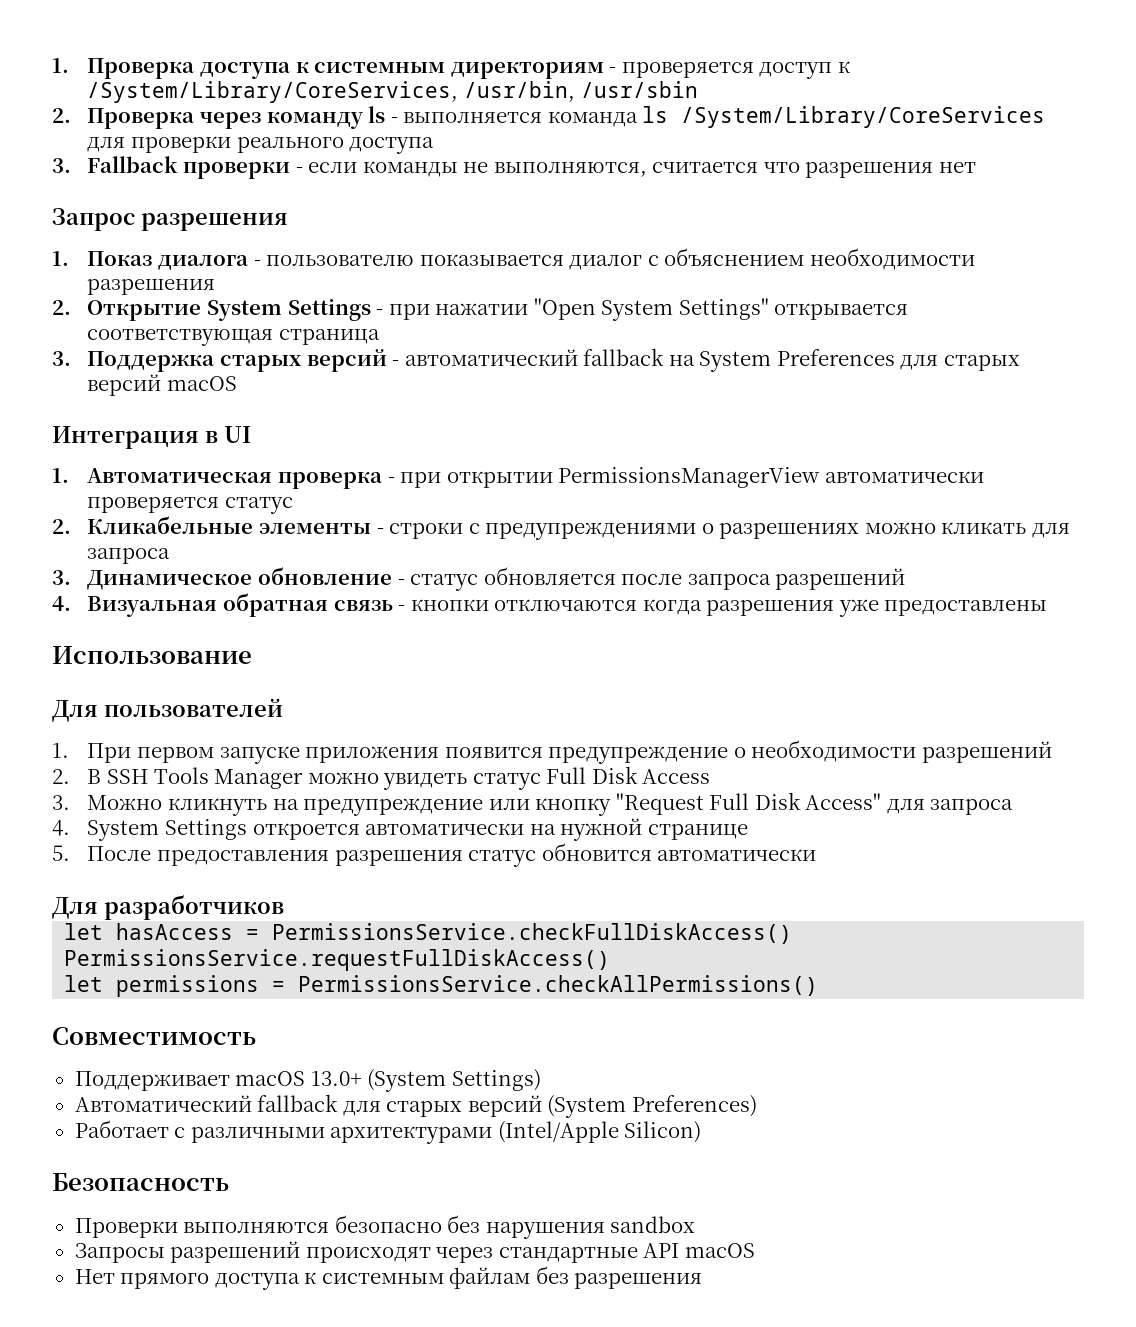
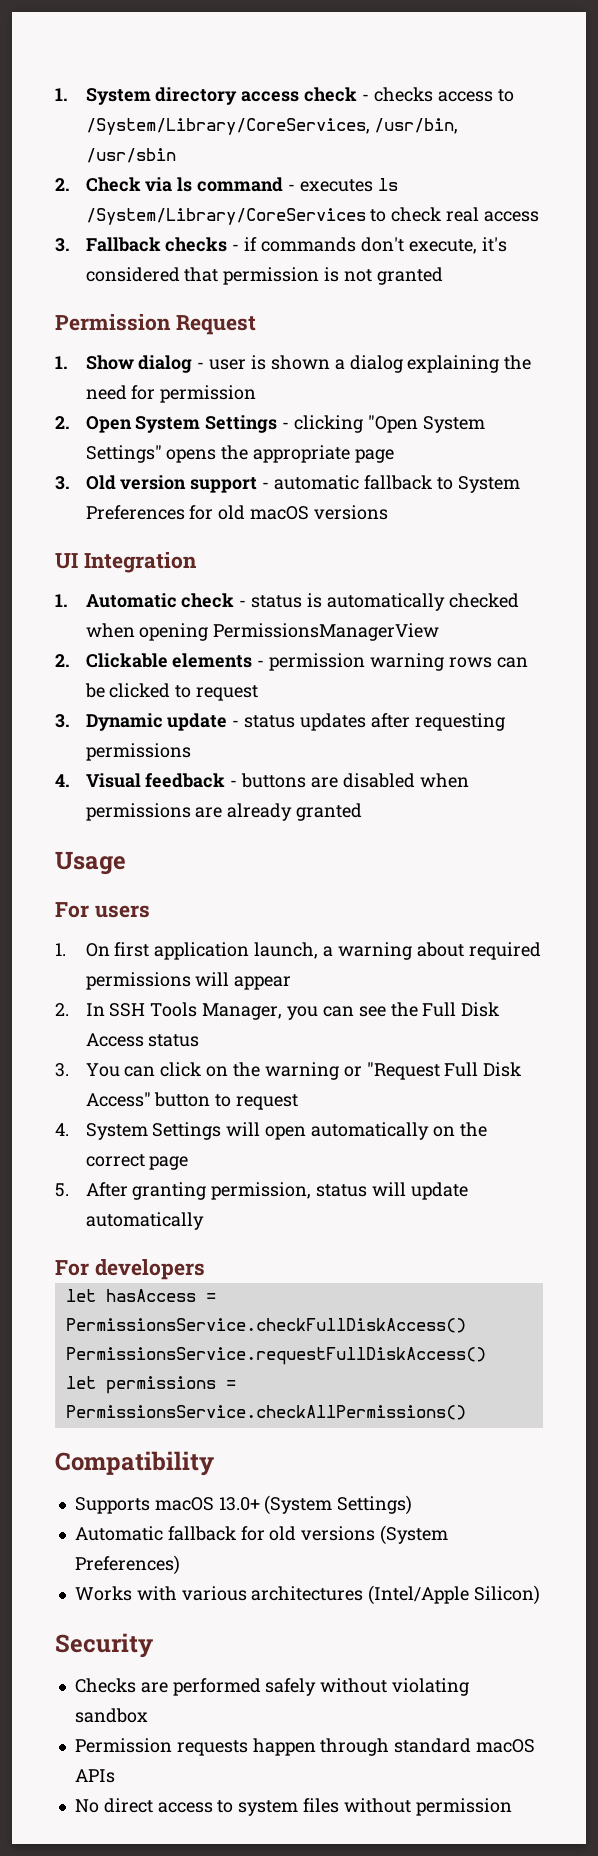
[52,58,850,79] [87,81,698,103] [52,106,1046,129] [87,136,435,154] [52,156,976,179] [52,208,288,231] [52,248,975,270] [87,279,216,295] [52,300,202,321] 1. Проверка доступа к системным директориям - проверяется доступ к /System/Library/CoreServices, /usr/bin, /usr/sbin // 2. Проверка через команду ls - выполняется команда ls /System/Library/CoreServices для проверки реального доступа // 3. Fallback проверки - если команды не выполняются, считается что разрешения нет // Запрос разрешения // 1. Показ диалога - пользователю показывается диалог с объяснением необходимости разрешения // 2. Открытие -> [55,87,514,105] [85,118,459,135] [85,148,176,163] [55,177,398,192] [85,207,539,225] [55,237,507,254] [85,267,443,285] [55,314,256,335] [55,355,532,373] [85,385,257,403] [55,416,132,433] 1. System directory access check - checks access to /System/Library/CoreServices, /usr/bin, /usr/sbin // 2. Check via ls command - executes ls /System/Library/CoreServices to check real access // 3. Fallback checks - if commands don't execute, it's considered that permission is not granted // Permission Request // 1. Show dialog - user is shown a dialog explaining the need for permission // 2. Open
[388,303,529,320] при нажатии -> [293,415,363,433] clicking
[774,303,909,320] [87,329,381,346] [52,348,1020,372] [87,374,238,396] [52,426,218,449] открывается соответствующая страница // 3. Поддержка старых версий - автоматический fallback на System Preferences для старых версий macOS // Интеграция в -> [166,445,394,463] [55,475,520,493] [85,505,388,520] opens the appropriate page // 3. Old version support - automatic fallback to System Preferences for old macOS versions //
[52,467,984,489] [87,497,294,514] [52,516,1070,540] [87,548,171,564] [52,567,906,591] [52,593,1048,617] [52,646,252,664] [52,698,283,722] [52,740,1052,764] [52,769,102,784] // 1. Автоматическая проверка - при открытии PermissionsManagerView автоматически проверяется статус // 2. Кликабельные элементы - строки с предупреждениями о разрешениях можно кликать для запроса // 3. Динамическое обновление - статус обновляется после запроса разрешений // 4. Визуальная обратная связь - кнопки отключаются когда разрешения уже предоставлены // Использование // Для пользователей // 1. При первом запуске приложения появится предупреждение о необходимости разрешений // 2. В -> [83,552,197,573] [55,593,519,611] [85,623,440,641] [55,653,528,671] [84,683,259,701] [55,713,505,731] [85,743,191,761] [55,773,469,788] [85,803,363,821] [55,851,126,875] [55,902,150,918] [55,942,541,960] [85,972,292,990] [55,1003,105,1016] Integration // 1. Automatic check - status is automatically checked when opening PermissionsManagerView // 2. Clickable elements - permission warning rows can be clicked to request // 3. Dynamic update - status updates after requesting permissions // 4. Visual feedback - buttons are disabled when permissions are already granted // Usage // For users // 1. On first application launch, a warning about required permissions will appear // 2. In
[214,769,541,790] Manager можно увидеть статус -> [202,1002,418,1020] Manager, you can see the
[52,795,612,816] // 3. Можно кликнуть на предупреждение или кнопку -> [148,1034,200,1047] [55,1062,362,1080] status // 3. You can click on the warning or
[886,799,1014,815] для запроса -> [154,1092,299,1110] button to request
[252,818,748,841] [52,843,817,867] [52,894,284,920] откроется автоматически на нужной странице // 5. После предоставления разрешения статус обновится автоматически // Для разработчиков -> [226,1122,487,1140] [85,1154,189,1170] [55,1182,468,1200] [85,1212,204,1230] [55,1259,205,1280] will open automatically on the correct page // 5. After granting permission, status will update automatically // For developers
[52,1027,256,1045] [74,1071,230,1091] Совместимость // Поддерживает -> [55,1451,214,1476] [74,1497,150,1514] Compatibility // Supports
[74,1094,757,1118] [74,1120,702,1144] [52,1173,229,1191] [74,1215,696,1239] [74,1241,755,1263] [74,1266,703,1290] Автоматический fallback для старых версий (System Preferences) // Работает с различными архитектурами (Intel/Apple Silicon) // Безопасность // Проверки выполняются безопасно без нарушения sandbox // Запросы разрешений происходят через стандартные API macOS // Нет прямого доступа к системным файлам без разрешения -> [74,1525,449,1545] [74,1555,180,1575] [74,1585,541,1605] [55,1633,153,1658] [74,1678,470,1696] [74,1708,148,1723] [74,1738,536,1756] [74,1769,115,1783] [74,1798,512,1816] Automatic fallback for old versions (System Preferences) // Works with various architectures (Intel/Apple Silicon) // Security // Checks are performed safely without violating sandbox // Permission requests happen through standard macOS APIs // No direct access to system files without permission

